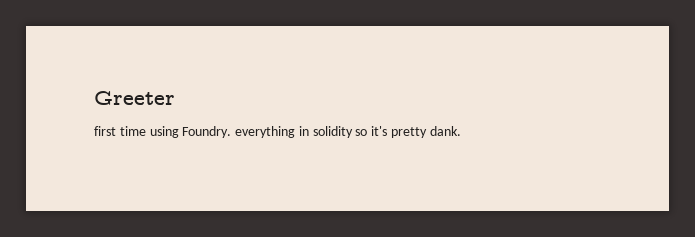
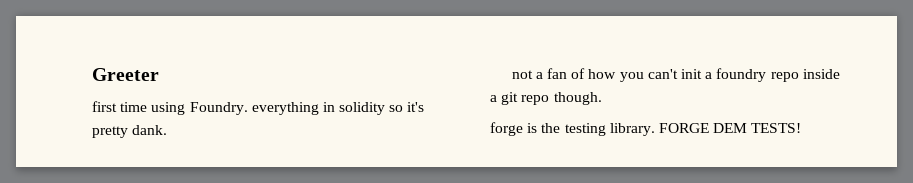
(461, 131) none -> [511,68,840,82] [490,92,602,105] [490,122,802,136] // not a fan of how you can't init a foundry repo inside a git repo though. // forge is the testing library. FORGE DEM TESTS!

